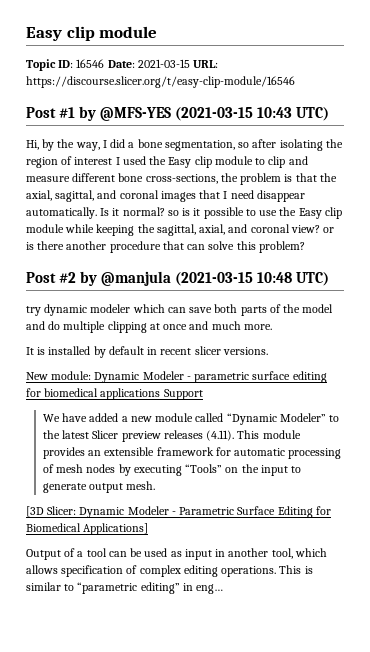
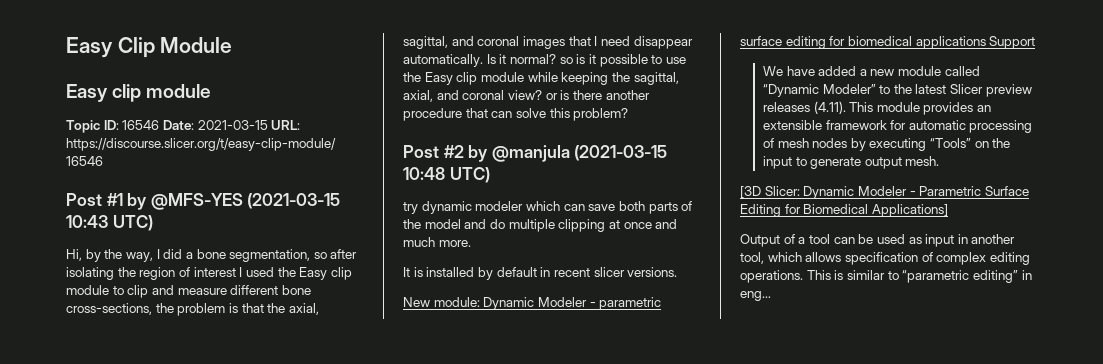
[26,27,62,41] Easy -> [66,37,233,58] [66,84,108,102] Easy Clip Module // Easy

